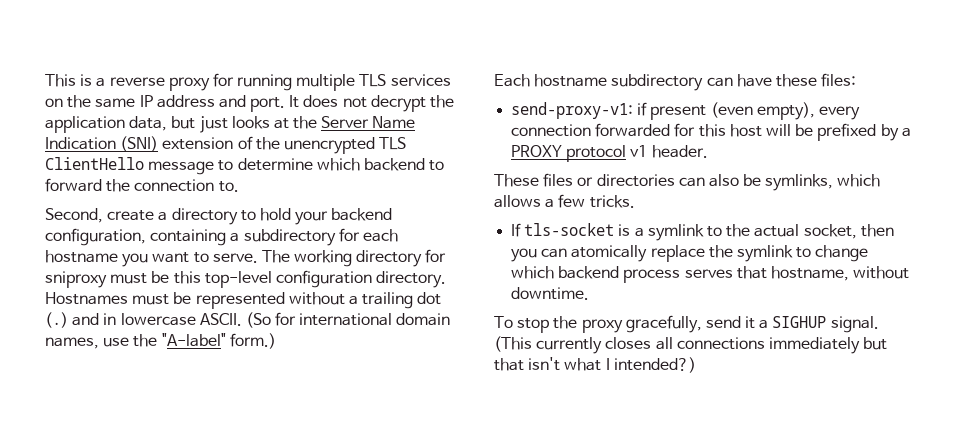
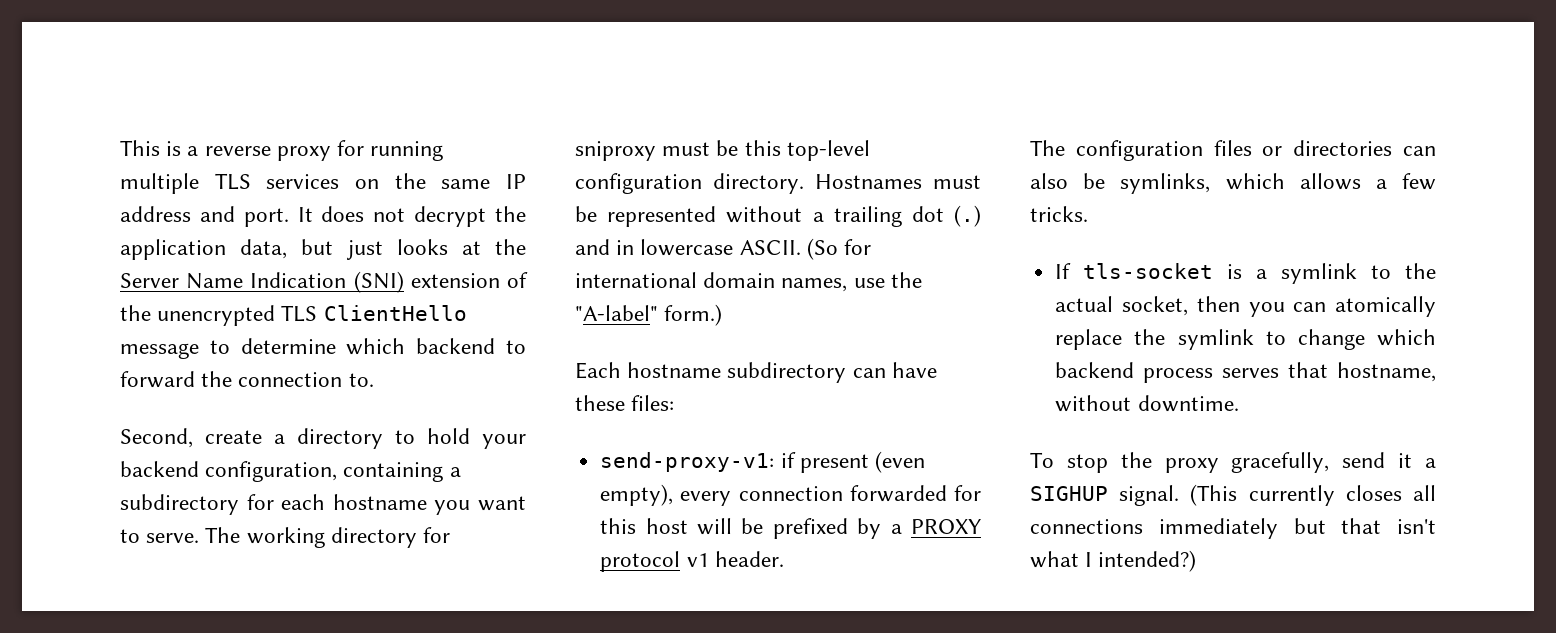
[494,174,539,187] These -> [1030,140,1203,161] The configuration

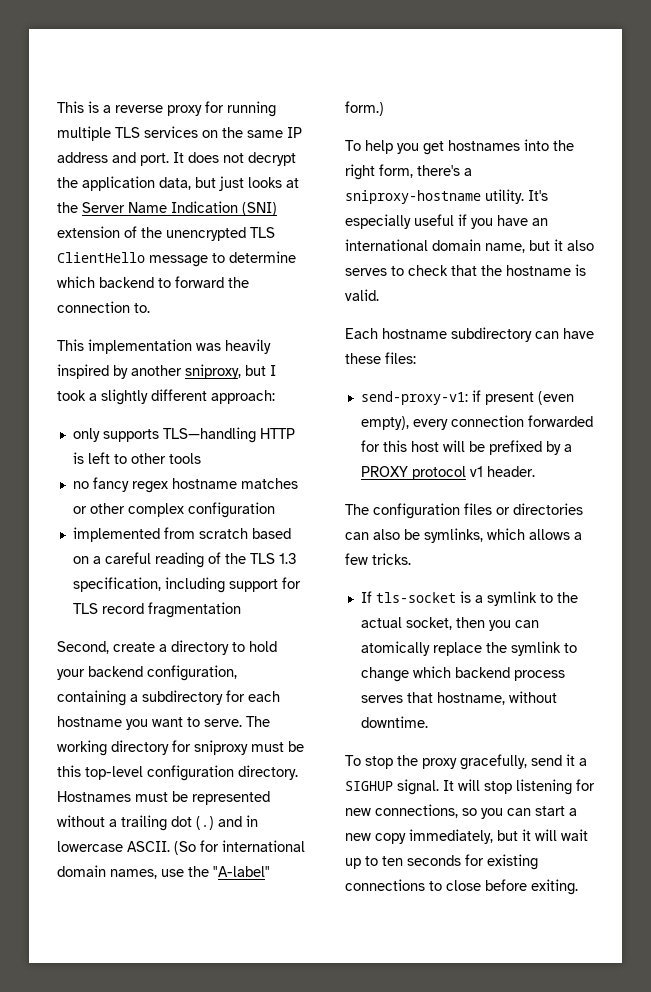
(374, 380) none -> [57,339,271,354] [57,364,276,379] [57,389,275,405] [72,427,295,443] [72,452,201,464] [72,477,298,493] [72,502,275,518] [72,527,291,542] [72,552,297,568] [72,577,301,593] [72,602,241,618] // This implementation was heavily inspired by another sniproxy, but I took a slightly different approach: // only supports TLS—handling HTTP is left to other tools // no fancy regex hostname matches or other complex configuration // implemented from scratch based on a careful reading of the TLS 1.3 specification, including support for TLS record fragmentation
(723, 315) none -> [345,139,574,155] [345,164,472,180] [345,189,548,204] [345,214,548,229] [345,239,594,253] [345,264,586,276] [345,289,379,301] // To help you get hostnames into the right form, there's a sniproxy-hostname utility. It's especially useful if you have an international domain name, but it also serves to check that the hostname is valid.
[1190,484,1436,506] [1030,518,1436,539] [1030,550,1197,572] (This currently closes all connections immediately but that isn't what I intended?) -> [443,779,595,795] [345,804,577,819] [345,829,588,844] [345,854,538,870] [345,879,578,895] It will stop listening for new connections, so you can start a new copy immediately, but it will wait up to ten seconds for existing connections to close before exiting.

